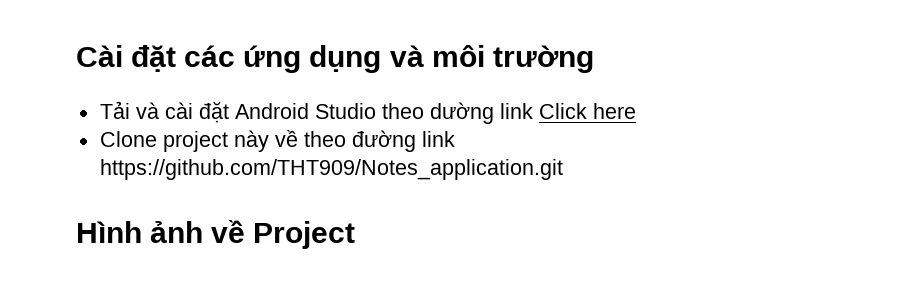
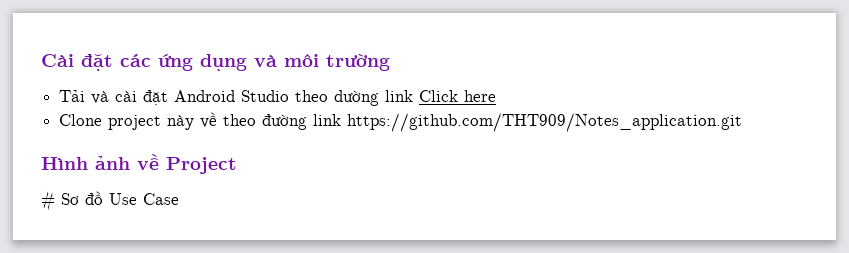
(356, 235) none -> [41,191,179,211] // # Sơ đồ Use Case

